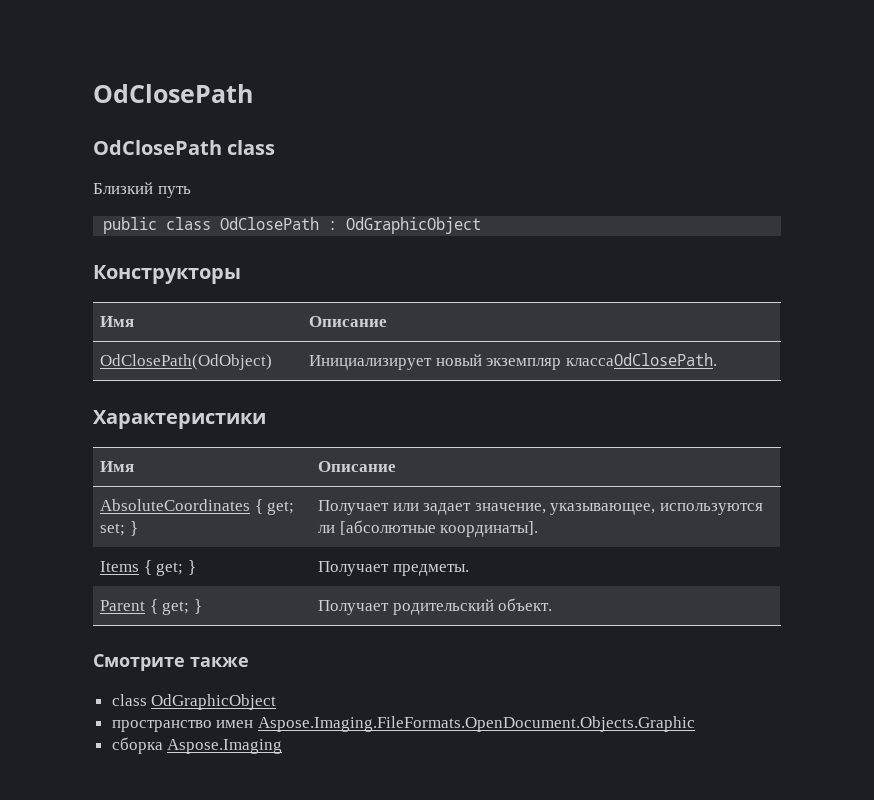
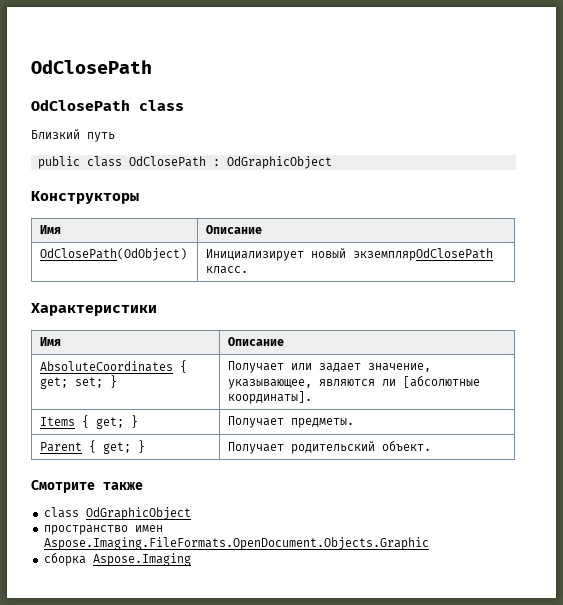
[486,353,717,370] экземпляр классаOdClosePath. -> [353,248,494,261] [206,266,249,274] экземплярOdClosePath класс.
[660,503,764,515] используются -> [319,379,376,387] являются

